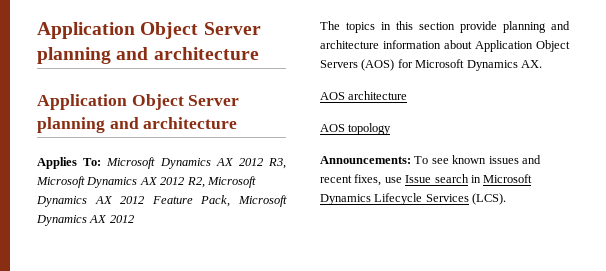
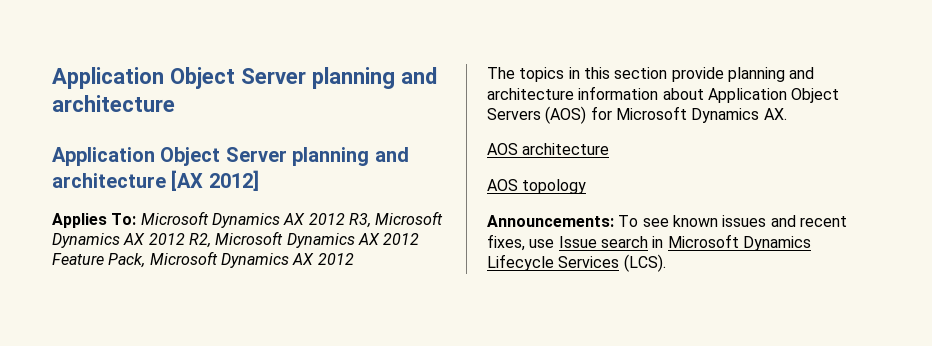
(238, 123) none -> [171,170,259,191] [AX 2012]

